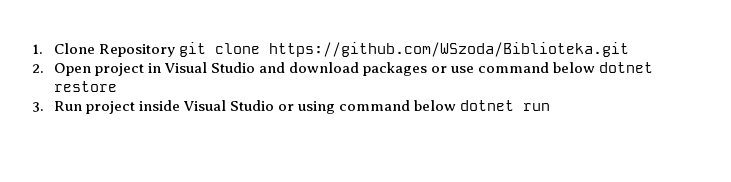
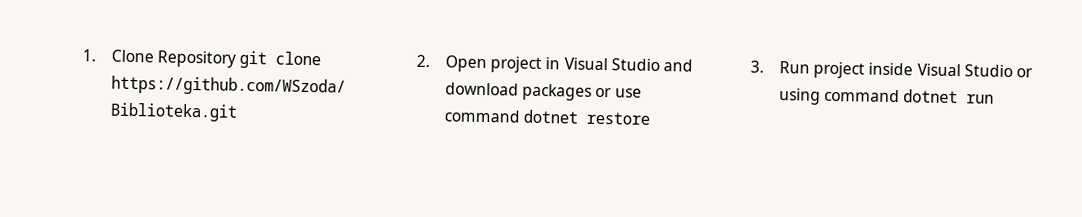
[553,62,596,73] below -> (521, 116) none
[414,100,457,111] below -> (901, 95) none

